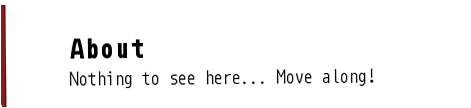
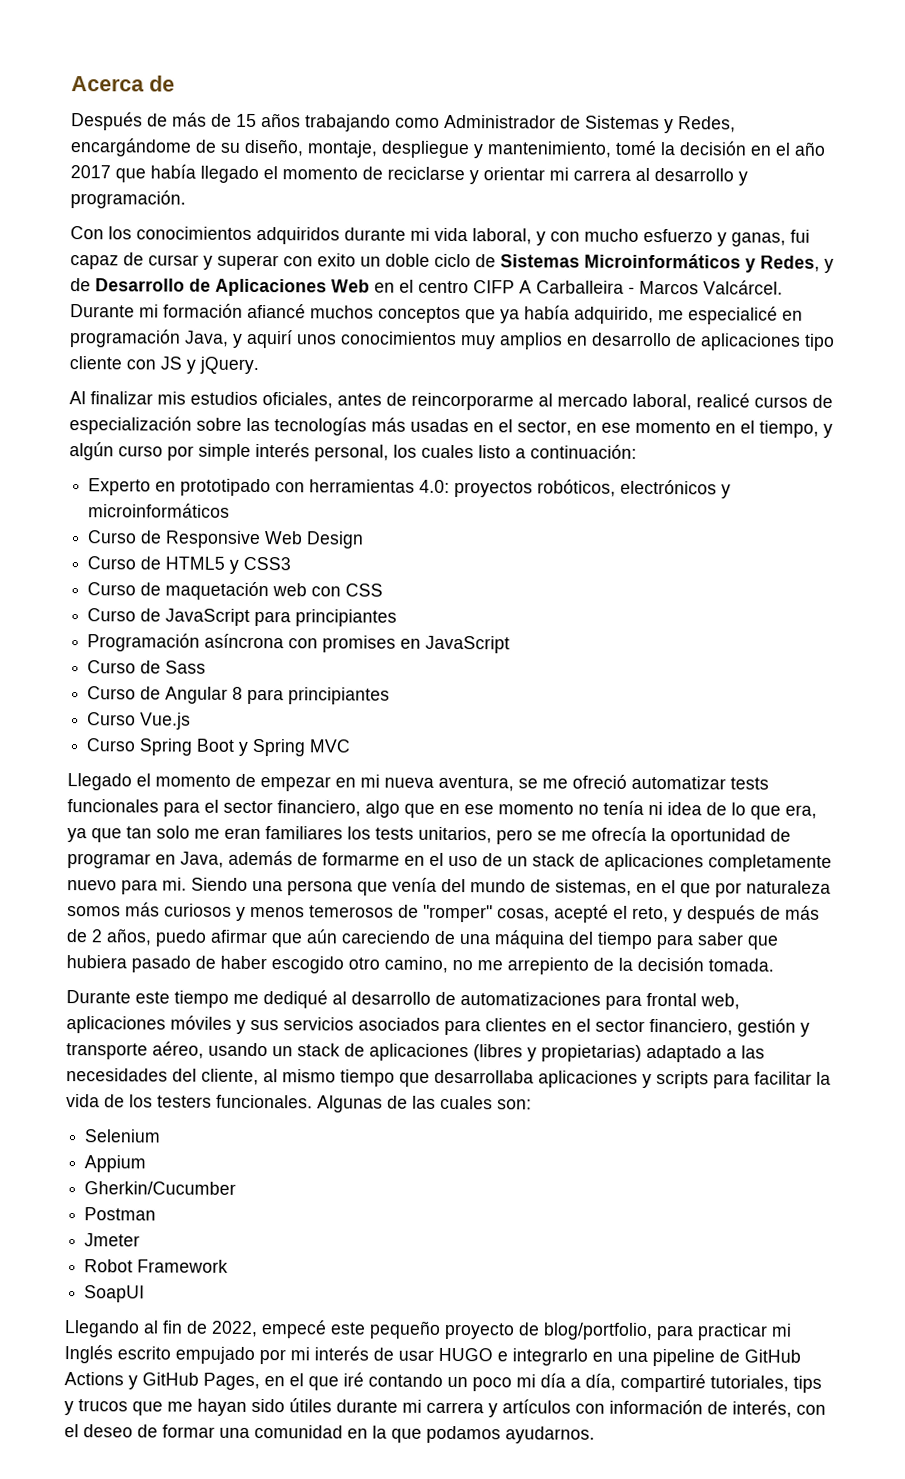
[68,37,145,59] [69,68,376,89] About // Nothing to see here... Move along! -> [71,75,175,92] [71,112,736,134] [70,138,826,159] [70,164,748,186] [70,190,186,209] [70,226,810,247] [70,252,834,273] [70,278,783,297] [70,303,803,325] [69,329,835,351] [69,356,259,375] [69,391,833,411] [69,416,833,438] [69,442,637,462] [88,478,732,499] [88,503,231,518] [87,530,365,549] [87,556,292,574] [87,581,384,601] [87,608,398,627] [87,633,511,654] [87,660,207,674] [87,686,391,705] [87,712,192,730] [86,738,351,757] [67,773,769,792] [67,799,817,820] [67,825,791,846] [67,850,832,872] [67,877,831,898] [67,902,820,924] [66,928,779,950] [66,955,774,975] [66,990,740,1010] [66,1015,810,1037] [66,1041,765,1063] [66,1068,831,1089] [66,1094,532,1113] [84,1129,162,1143] [84,1155,147,1173] [84,1181,237,1195] [84,1207,157,1221] [84,1233,141,1247] [84,1259,229,1273] [84,1285,146,1303] [64,1320,792,1341] [64,1345,801,1367] [64,1372,822,1393] [64,1398,826,1418] [64,1424,595,1444] Acerca de // Después de más de 15 años trabajando como Administrador de Sistemas y Redes, encargándome de su diseño, montaje, despliegue y mantenimiento, tomé la decisión en el año 2017 que había llegado el momento de reciclarse y orientar mi carrera al desarrollo y programación. // Con los conocimientos adquiridos durante mi vida laboral, y con mucho esfuerzo y ganas, fui capaz de cursar y superar con exito un doble ciclo de Sistemas Microinformáticos y Redes, y de Desarrollo de Aplicaciones Web en el centro CIFP A Carballeira - Marcos Valcárcel. Durante mi formación afiancé muchos conceptos que ya había adquirido, me especialicé en programación Java, y aquirí unos conocimientos muy amplios en desarrollo de aplicaciones tipo cliente con JS y jQuery. // Al finalizar mis estudios oficiales, antes de reincorporarme al mercado laboral, realicé cursos de especialización sobre las tecnologías más usadas en el sector, en ese momento en el tiempo, y algún curso por simple interés personal, los cuales listo a continuación: // Experto en prototipado con herramientas 4.0: proyectos robóticos, electrónicos y microinformáticos // Curso de Responsive Web Design // Curso de HTML5 y CSS3 // Curso de maquetación web con CSS // Curso de JavaScript para principiantes // Programación asíncrona con promises en JavaScript // Curso de Sass // Curso de Angular 8 para principiantes // Curso Vue.js // Curso Spring Boot y Spring MVC // Llegado el momento de empezar en mi nueva aventura, se me ofreció automatizar tests funcionales para el sector financiero, algo que en ese momento no tenía ni idea de lo que era, ya que tan solo me eran familiares los tests unitarios, pero se me ofrecía la oportunidad de programar en Java, además de formarme en el uso de un stack de aplicaciones completamente nuevo para mi. Siendo una persona que venía del mundo de sistemas, en el que por naturaleza somos más curiosos y menos temerosos de "romper" cosas, acepté el reto, y después de más de 2 años, puedo afirmar que aún careciendo de una máquina del tiempo para saber que hubiera pasado de haber escogido otro camino, no me arrepiento de la decisión tomada. // Durante este tiempo me dediqué al desarrollo de automatizaciones para frontal web, aplicaciones móviles y sus servicios asociados para clientes en el sector financiero, gestión y transporte aéreo, usando un stack de aplicaciones (libres y propietarias) adaptado a las necesidades del cliente, al mismo tiempo que desarrollaba aplicaciones y scripts para facilitar la vida de los testers funcionales. Algunas de las cuales son: // Selenium // Appium // Gherkin/Cucumber // Postman // Jmeter // Robot Framework // SoapUI // Llegando al fin de 2022, empecé este pequeño proyecto de blog/portfolio, para practicar mi Inglés escrito empujado por mi interés de usar HUGO e integrarlo en una pipeline de GitHub Actions y GitHub Pages, en el que iré contando un poco mi día a día, compartiré tutoriales, tips y trucos que me hayan sido útiles durante mi carrera y artículos con información de interés, con el deseo de formar una comunidad en la que podamos ayudarnos.

